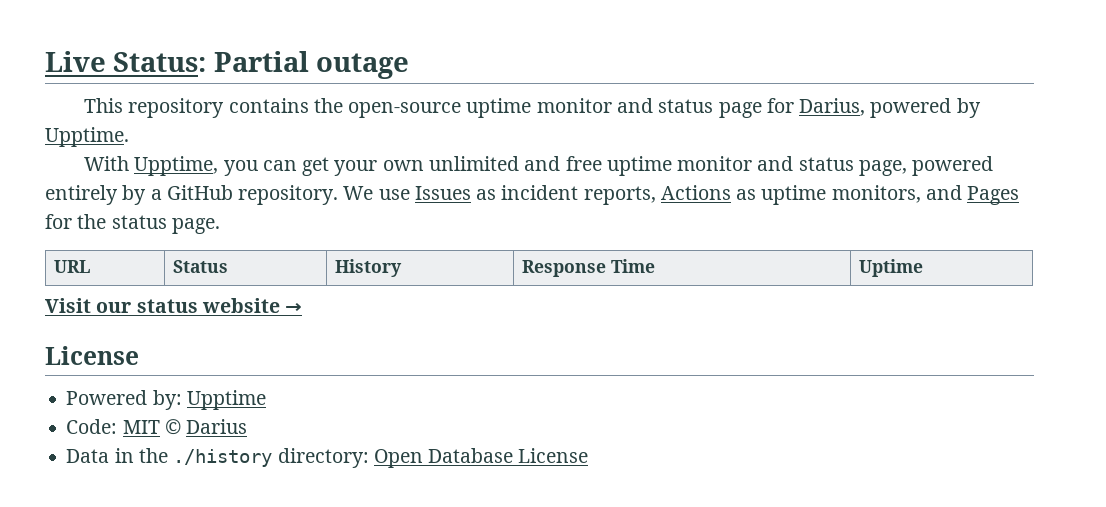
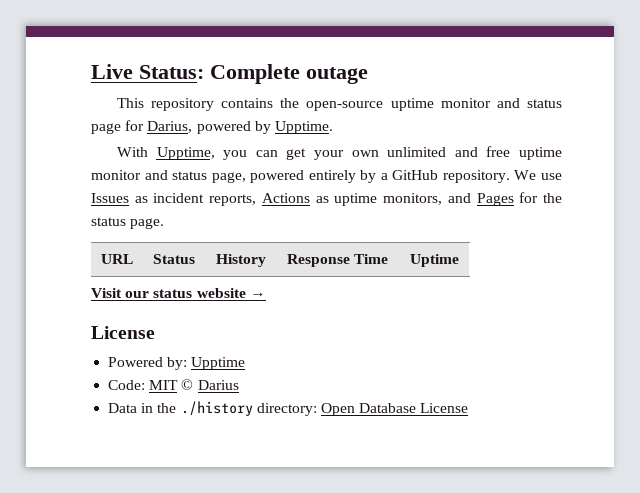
[213,51,309,72] Partial -> [210,64,300,84] Complete

